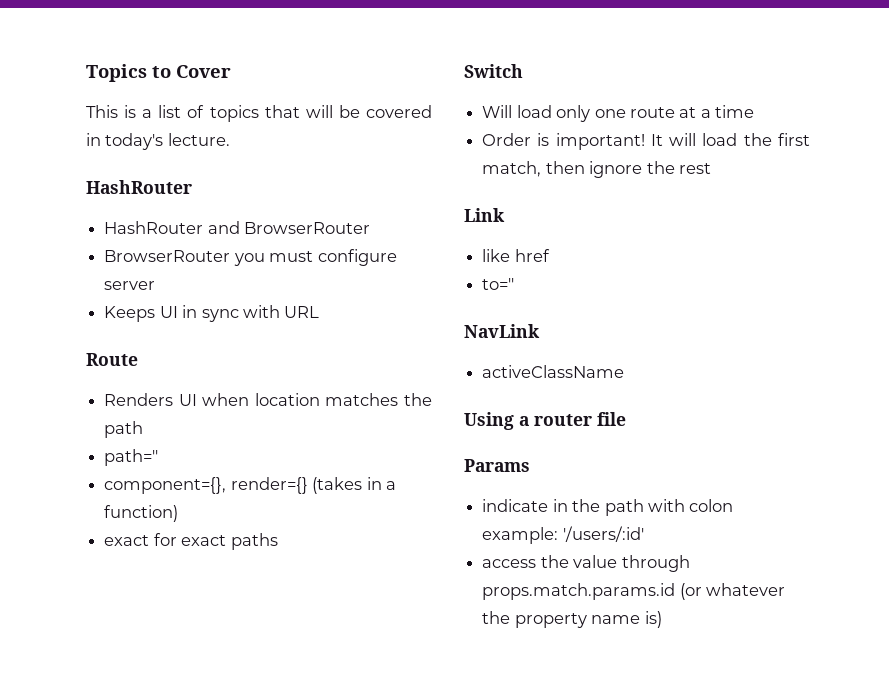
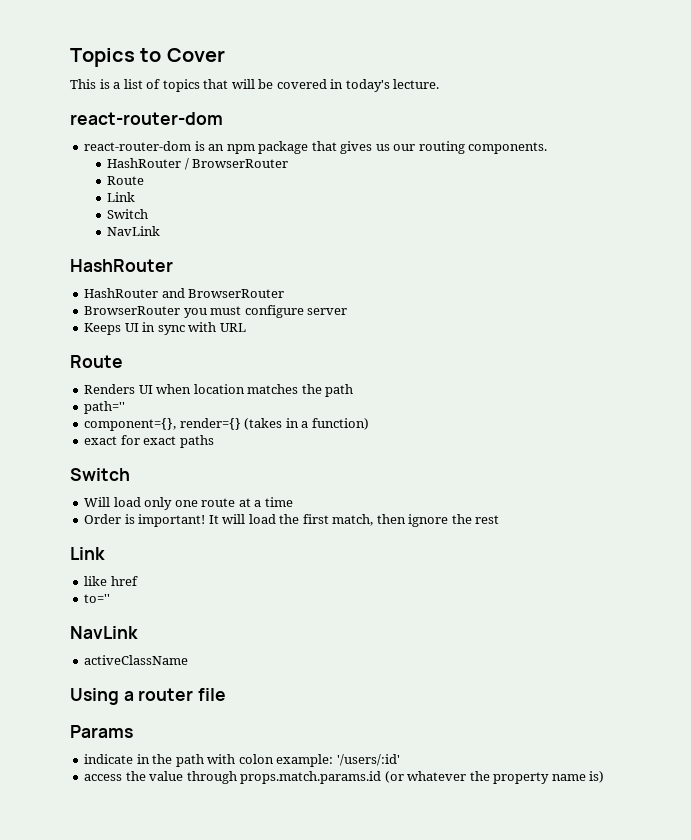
(230, 139) none -> [70,112,223,125] [84,141,548,154] [107,158,289,170] [107,176,145,185] [107,192,136,202] [107,209,149,219] [107,226,161,236] // react-router-dom // react-router-dom is an npm package that gives us our routing components. // HashRouter / BrowserRouter // Route // Link // Switch // NavLink

